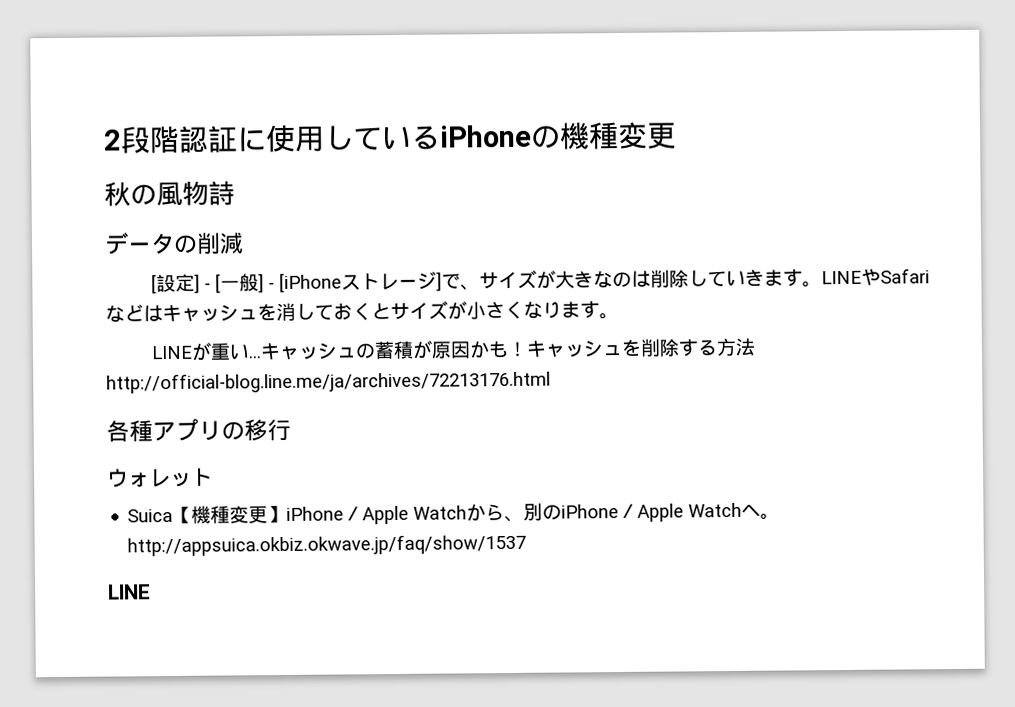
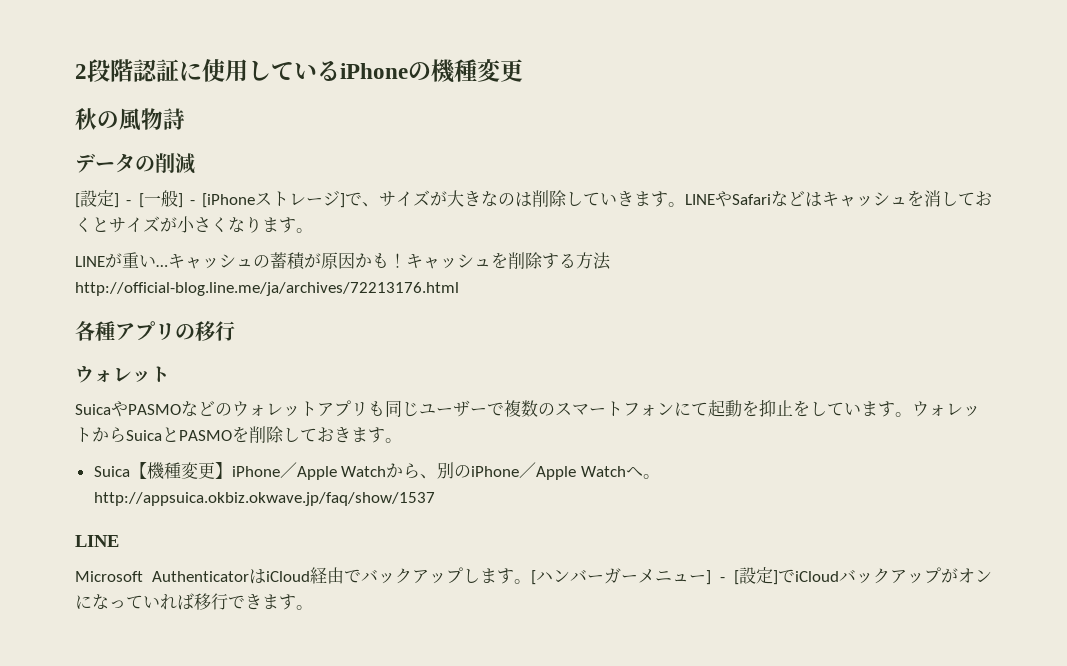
(213, 477) none -> [75,399,980,417] [75,426,402,443] // SuicaやPASMOなどのウォレットアプリも同じユーザーで複数のスマートフォンにて起動を抑止をしています。ウォレットからSuicaとPASMOを削除しておきます。
(151, 592) none -> [75,567,992,585] [75,593,313,610] // Microsoft AuthenticatorはiCloud経由でバックアップします。[ハンバーガーメニュー] - [設定]でiCloudバックアップがオンになっていれば移行できます。

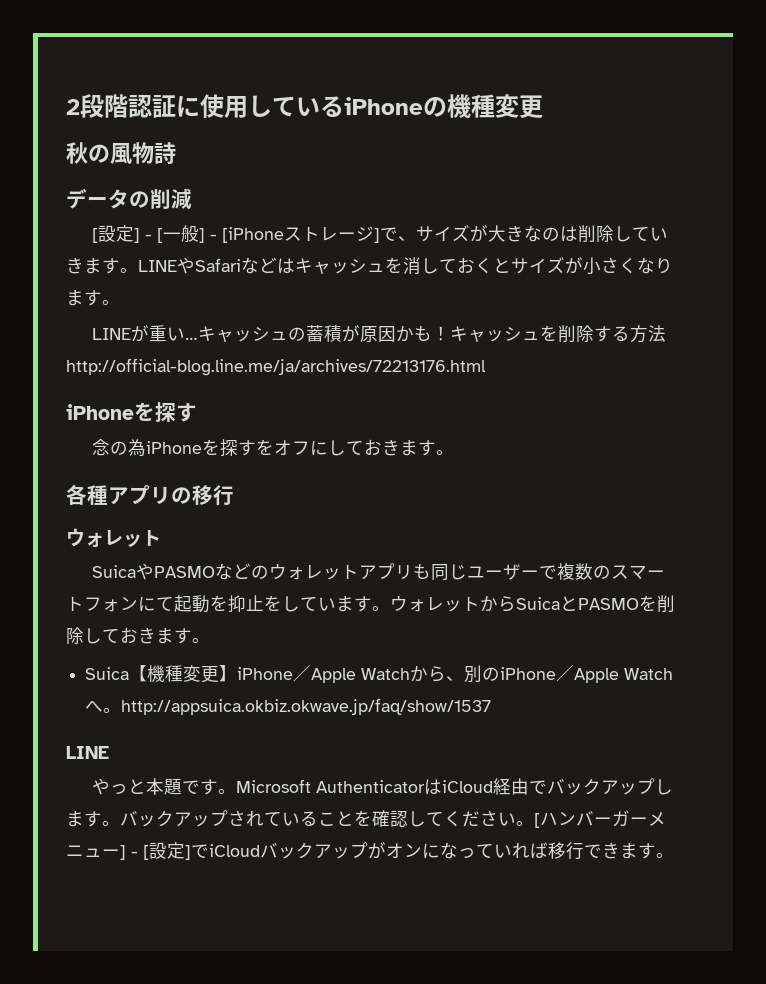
(459, 289) none -> [66,402,197,422] [91,439,454,457] // iPhoneを探す // 念の為iPhoneを探すをオフにしておきます。
(119, 541) none -> [91,778,236,795] やっと本題です。
(531, 581) none -> [120,810,534,827] バックアップされていることを確認してください。

